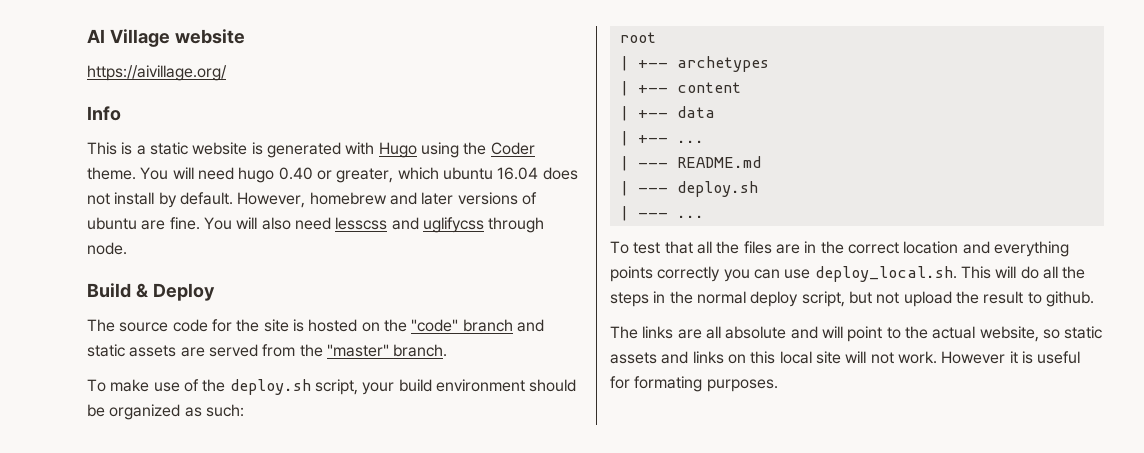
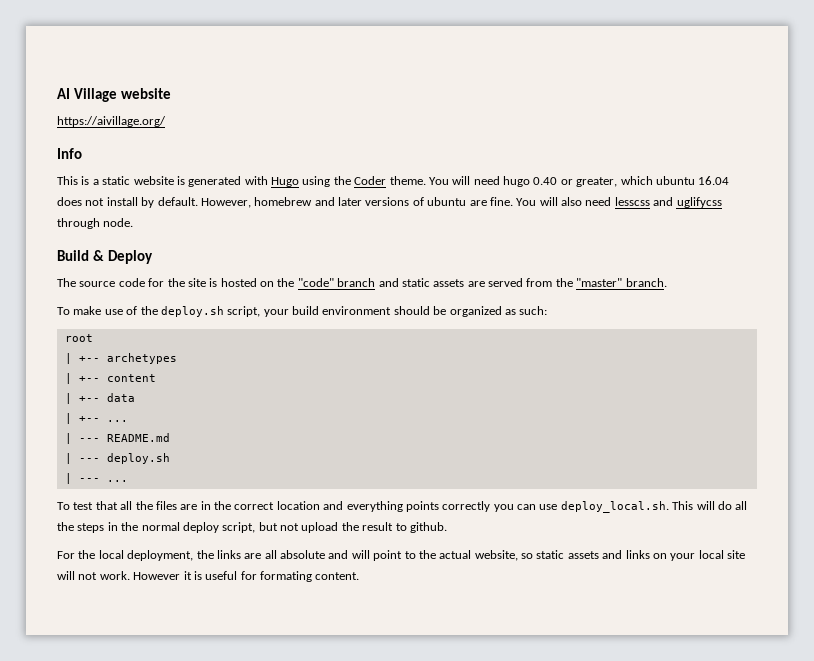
[610,326,638,339] The -> [57,550,214,561] For the local deployment, the
[750,351,776,364] this -> [670,553,696,561] your
[706,379,778,392] purposes. -> [315,572,360,580] content.

